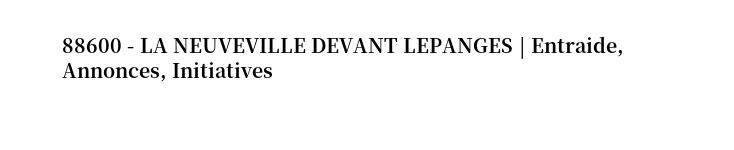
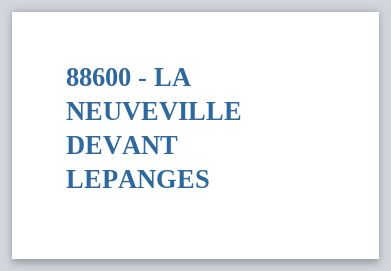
[518,36,624,59] [62,62,274,82] | Entraide, Annonces, Initiatives -> (210, 179) none

